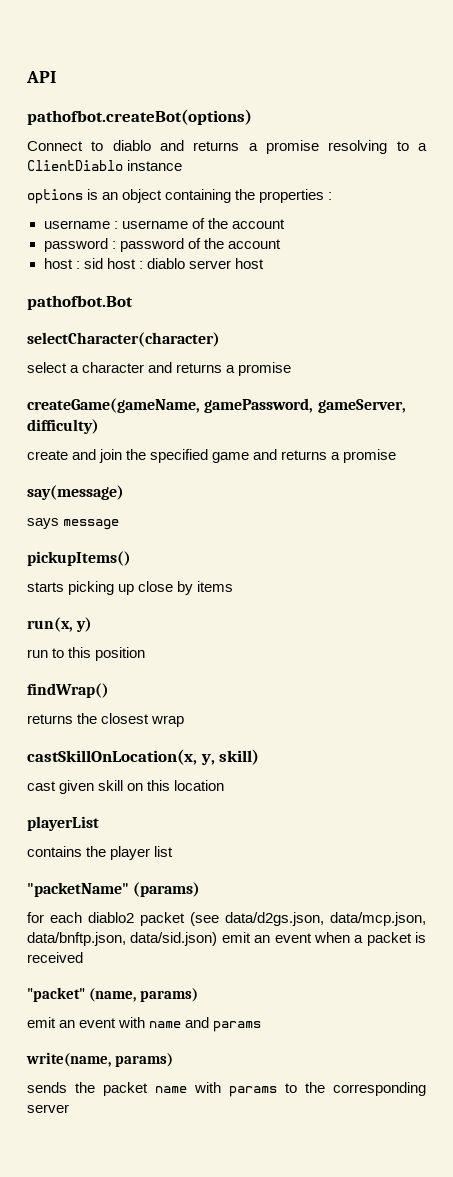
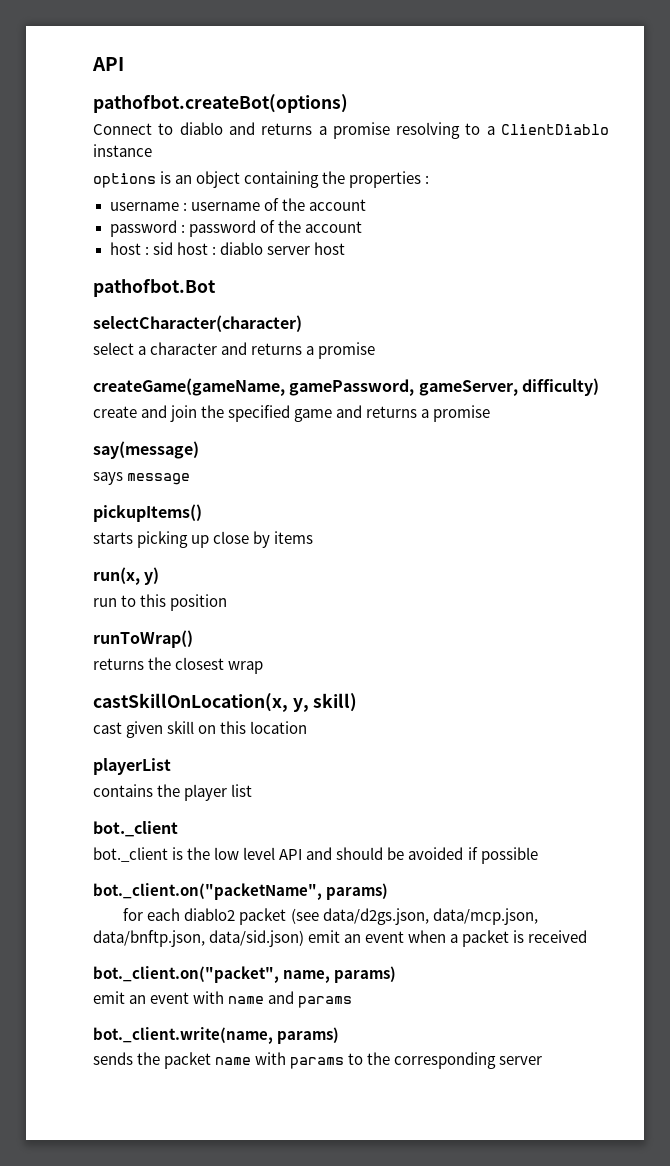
[27,683,109,698] findWrap() -> [93,630,193,648] runToWrap()
[27,882,201,897] "packetName" (params) -> [93,821,178,837] [93,847,538,864] [93,883,389,900] bot._client // bot._client is the low level API and should be avoided if possible // bot._client.on("packetName", params)
[27,987,137,1002] "packet" (name, -> [93,966,331,983] bot._client.on("packet", name,
[26,1052,111,1067] write(name, -> [93,1027,273,1044] bot._client.write(name,

